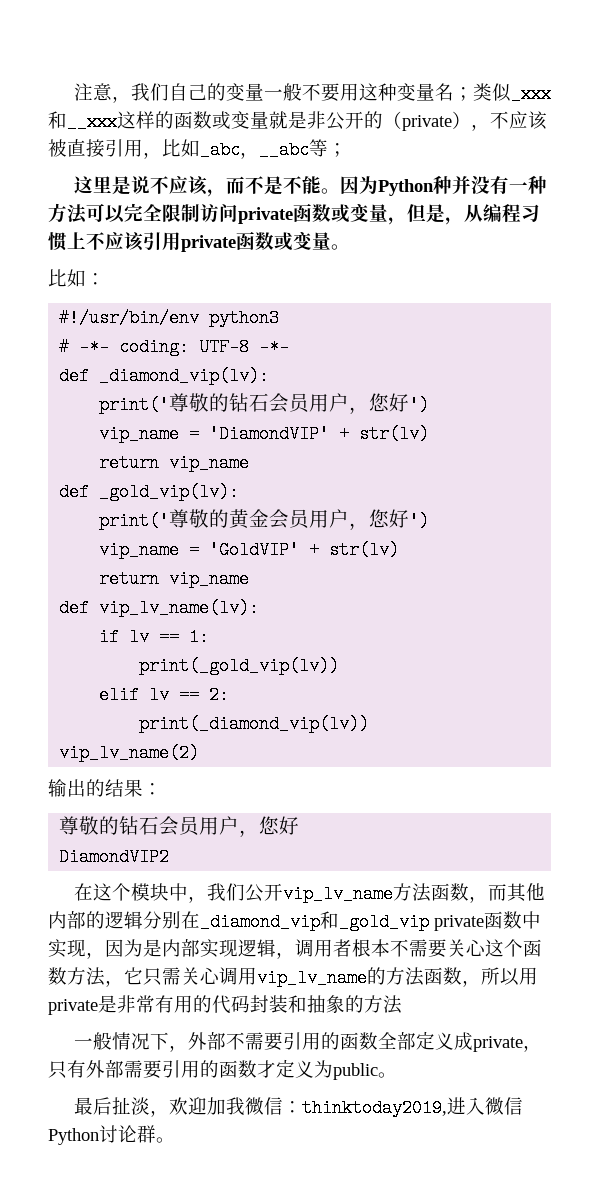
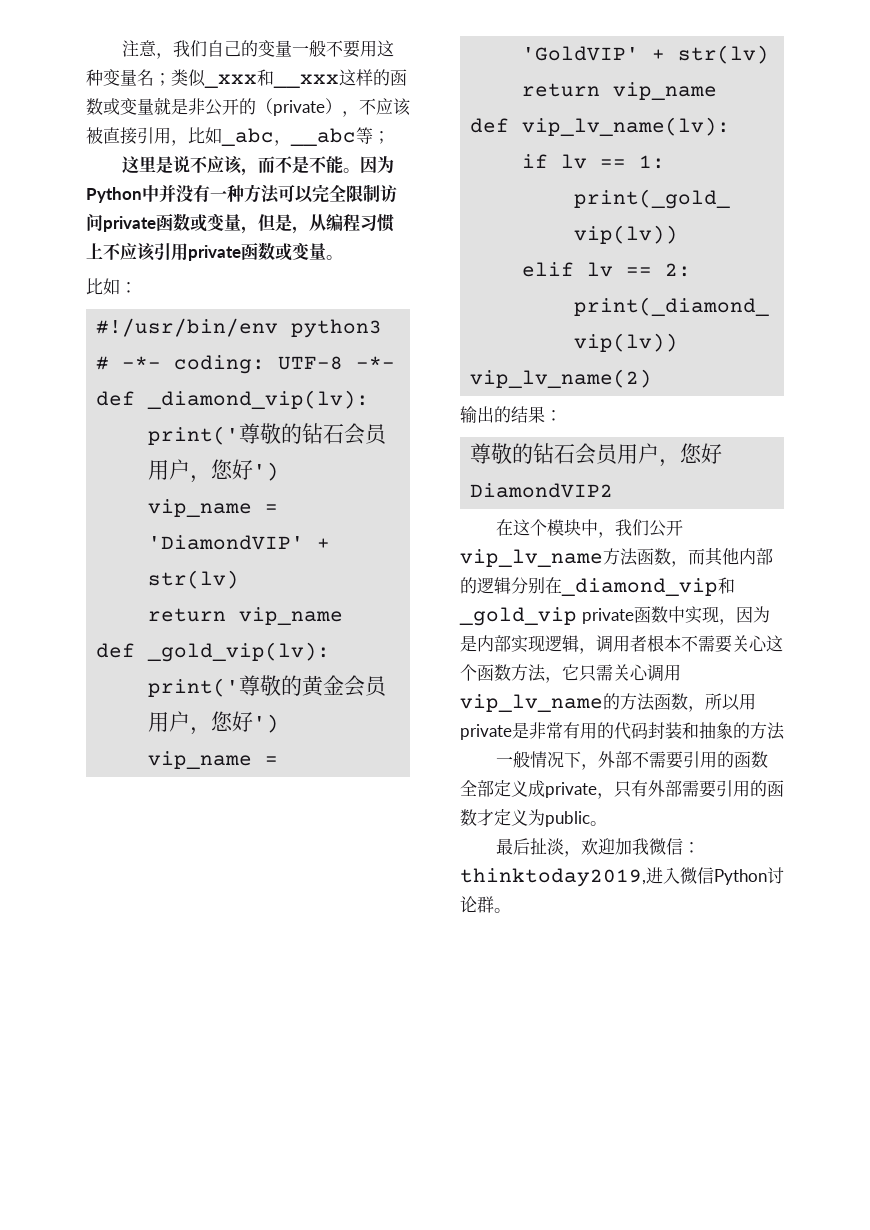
[432,175,452,194] 种 -> [142,185,159,202] 中

